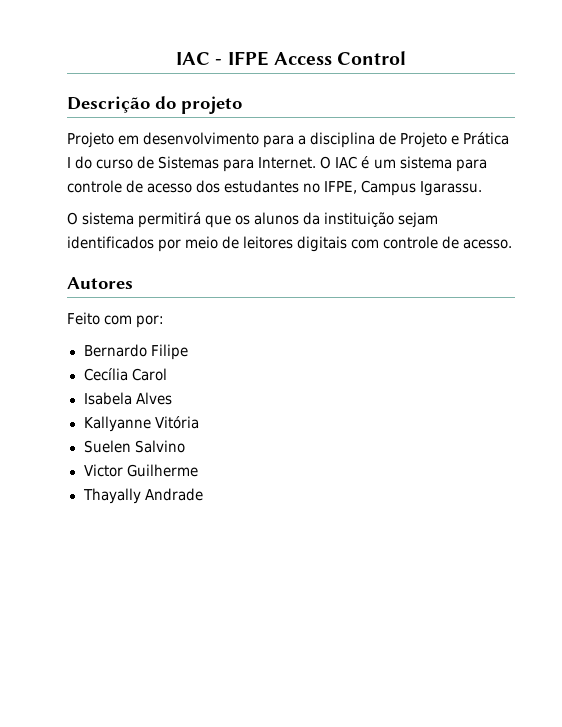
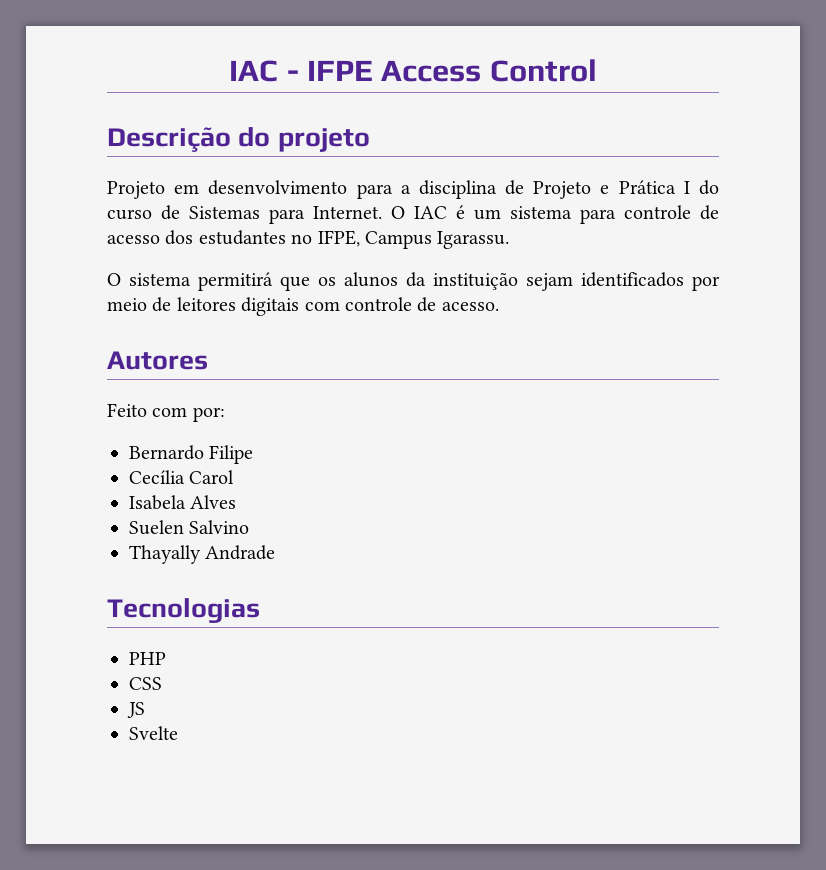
[83,416,199,432] // Kallyanne Vitória -> (237, 502) none
[83,464,198,477] // Victor Guilherme -> (250, 527) none
(203, 494) none -> [107,598,260,623] [129,652,166,665] [129,677,162,690] [127,702,145,718] [129,726,178,740] // Tecnologias // PHP // CSS // JS // Svelte

